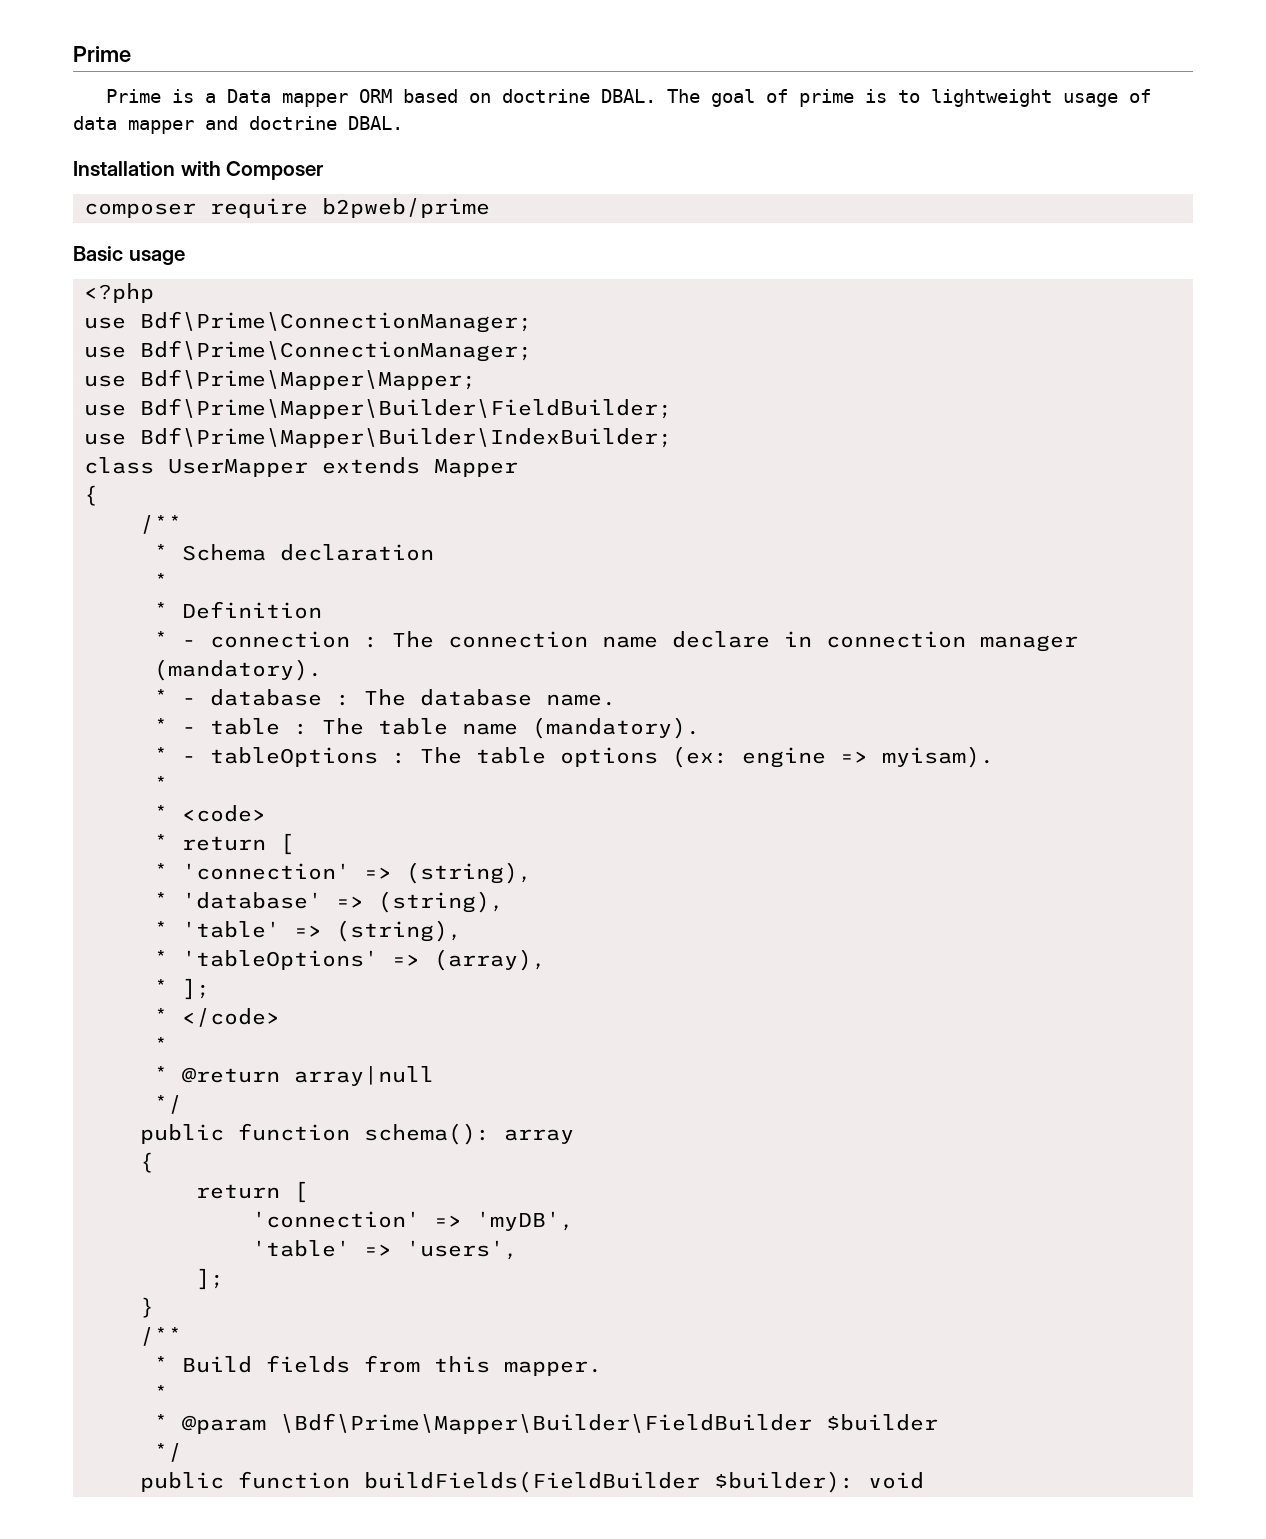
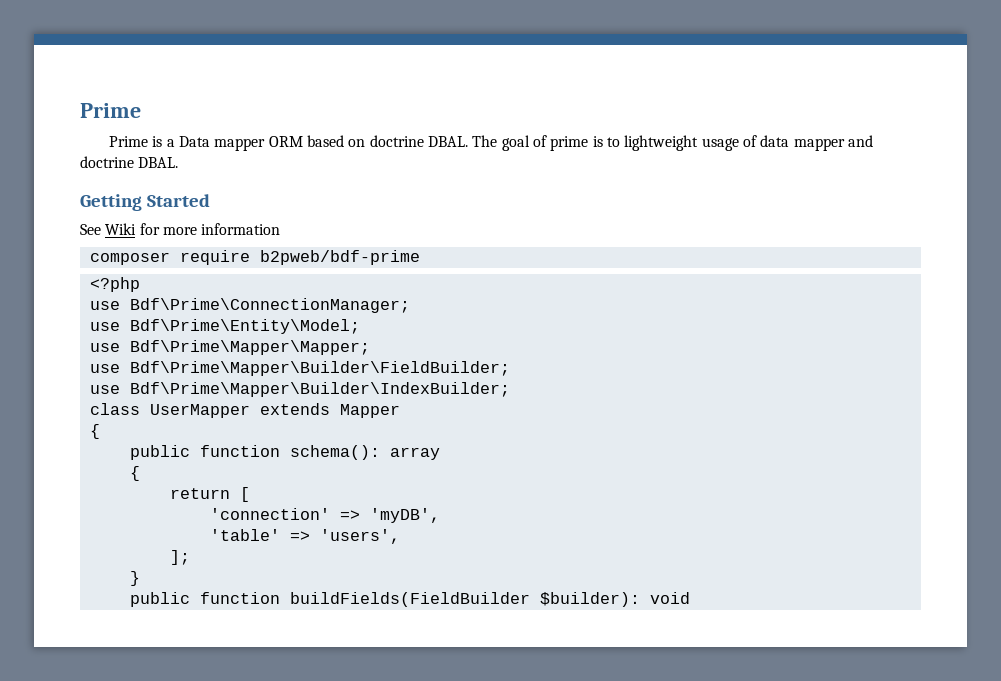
[73,161,324,180] Installation with Composer -> [80,194,210,211] [80,223,281,235] Getting Started // See Wiki for more information
[322,198,491,218] [73,246,185,265] b2pweb/prime // Basic usage -> [259,250,420,265] b2pweb/bdf-prime
[140,340,533,362] Bdf\Prime\ConnectionManager; -> [129,319,360,334] Bdf\Prime\Entity\Model;
[140,515,183,534] [154,544,435,561] [154,573,169,589] [154,601,323,619] [154,631,1079,652] [154,659,323,681] [154,689,617,706] [154,717,701,739] [154,746,995,768] [154,776,169,792] [154,805,267,822] [154,833,295,855] [154,862,533,884] [154,891,505,913] [154,920,463,942] [154,949,547,971] [154,978,211,1000] [154,1008,281,1027] [154,1037,169,1053] [154,1066,435,1086] [154,1095,183,1114] // /** // * Schema declaration // * // * Definition // * - connection : The connection name declare in connection manager (mandatory). // * - database : The database name. // * - table : The table name (mandatory). // * - tableOptions : The table options (ex: engine => myisam). // * // * <code> // * return [ // * 'connection' => (string), // * 'database' => (string), // * 'table' => (string), // * 'tableOptions' => (array), // * ]; // * </code> // * // * @return array|null // */ -> (100, 431) none
[140,1327,183,1346] [154,1355,603,1376] [154,1385,169,1401] [154,1413,939,1434] [154,1443,183,1462] // /** // * Build fields from this mapper. // * // * @param \Bdf\Prime\Mapper\Builder\FieldBuilder $builder // */ -> (140, 578) none

